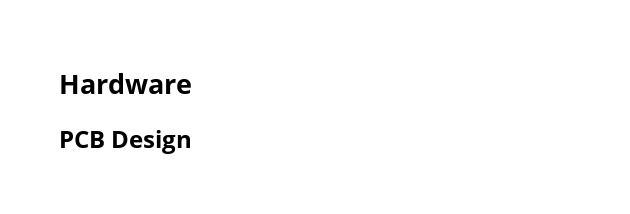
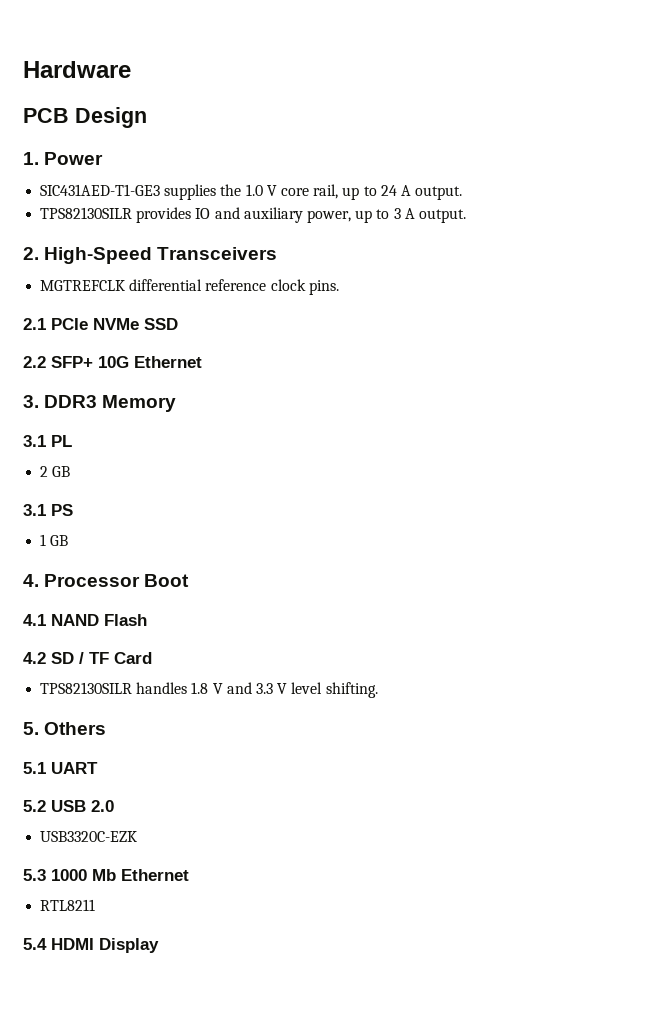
(193, 142) none -> [23,152,104,165] [40,184,463,200] [40,207,466,223] [23,247,278,264] [40,279,339,295] [23,318,178,330] [23,356,202,368] [23,395,177,412] [23,435,72,447] [40,466,71,477] [23,504,73,516] [40,534,69,546] [23,574,190,587] [23,614,147,626] [23,652,152,664] [40,682,378,698] [23,722,107,735] [23,762,98,774] [23,800,114,812] [40,831,138,842] [23,869,189,881] [40,899,96,911] [23,938,159,953] // 1. Power // SIC431AED-T1-GE3 supplies the 1.0 V core rail, up to 24 A output. // TPS82130SILR provides IO and auxiliary power, up to 3 A output. // 2. High-Speed Transceivers // MGTREFCLK differential reference clock pins. // 2.1 PCIe NVMe SSD // 2.2 SFP+ 10G Ethernet // 3. DDR3 Memory // 3.1 PL // 2 GB // 3.1 PS // 1 GB // 4. Processor Boot // 4.1 NAND Flash // 4.2 SD / TF Card // TPS82130SILR handles 1.8 V and 3.3 V level shifting. // 5. Others // 5.1 UART // 5.2 USB 2.0 // USB3320C-EZK // 5.3 1000 Mb Ethernet // RTL8211 // 5.4 HDMI Display

